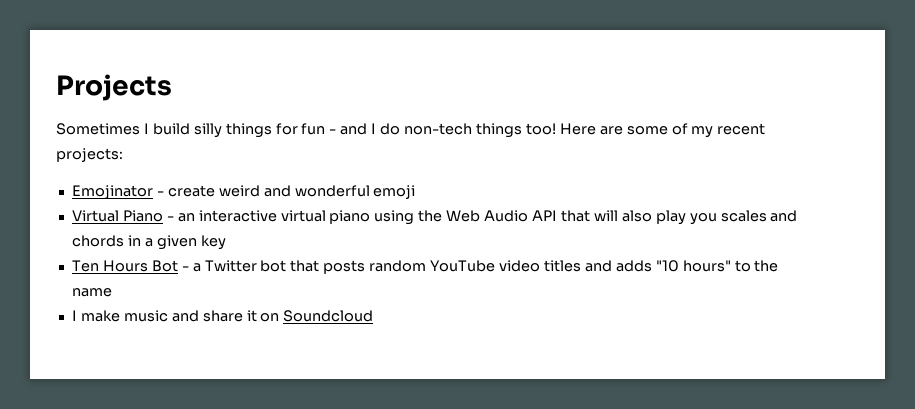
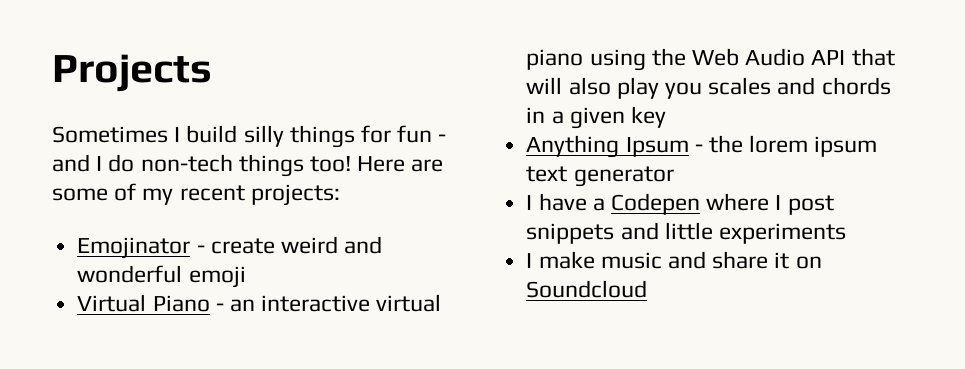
[71,260,779,274] [71,288,112,297] Ten Hours Bot - a Twitter bot that posts random YouTube video titles and adds "10 hours" to the name -> [526,135,878,158] [526,166,674,187] [526,193,834,215] [526,222,846,244] Anything Ipsum - the lorem ipsum text generator // I have a Codepen where I post snippets and little experiments

